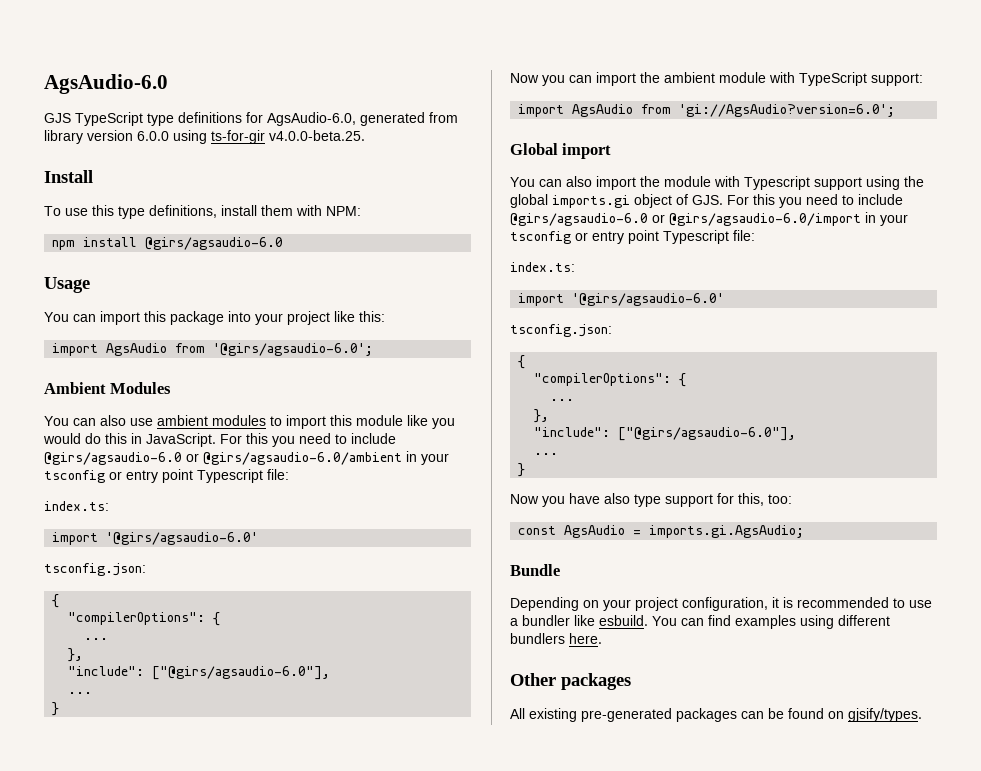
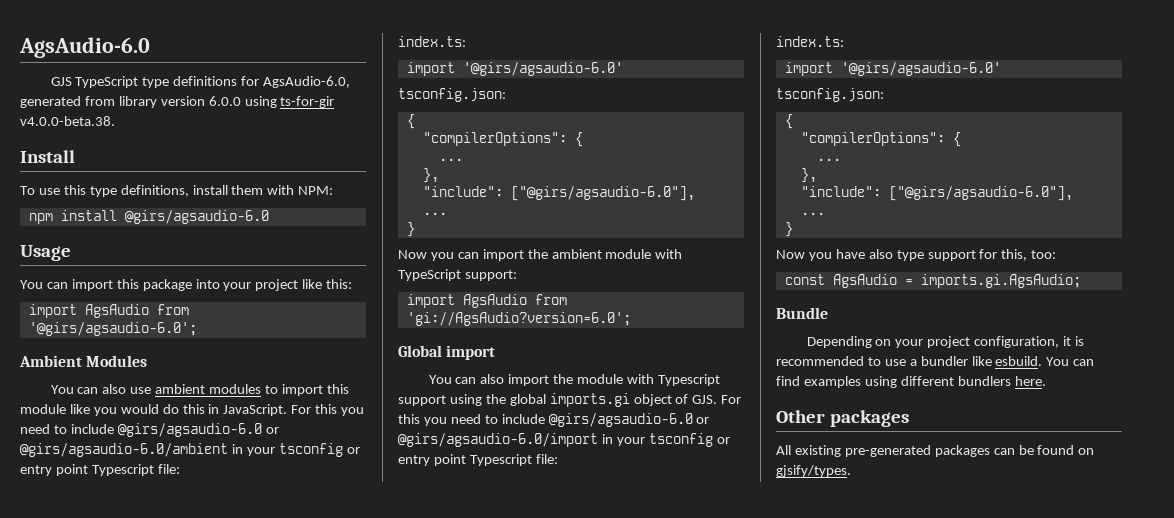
[269,130,365,141] v4.0.0-beta.25. -> [20,116,115,126] v4.0.0-beta.38.

